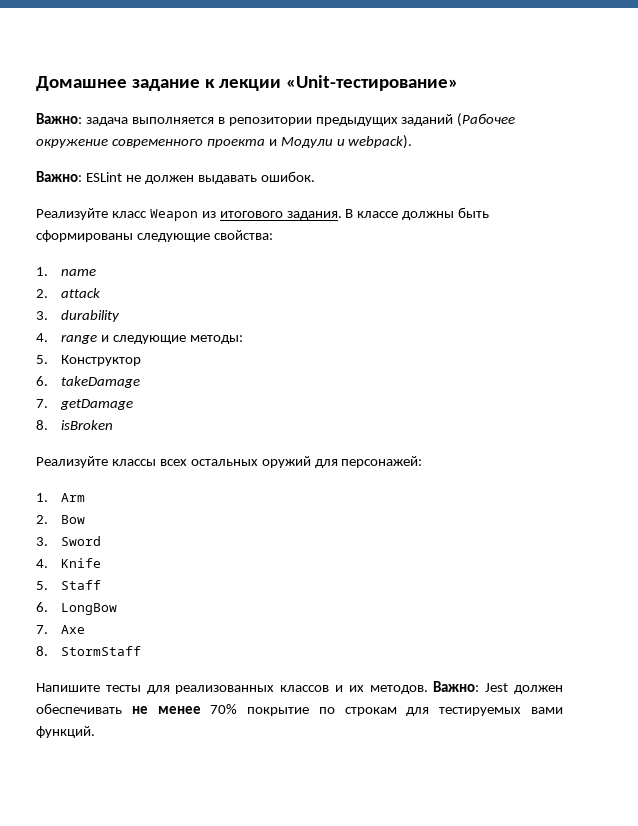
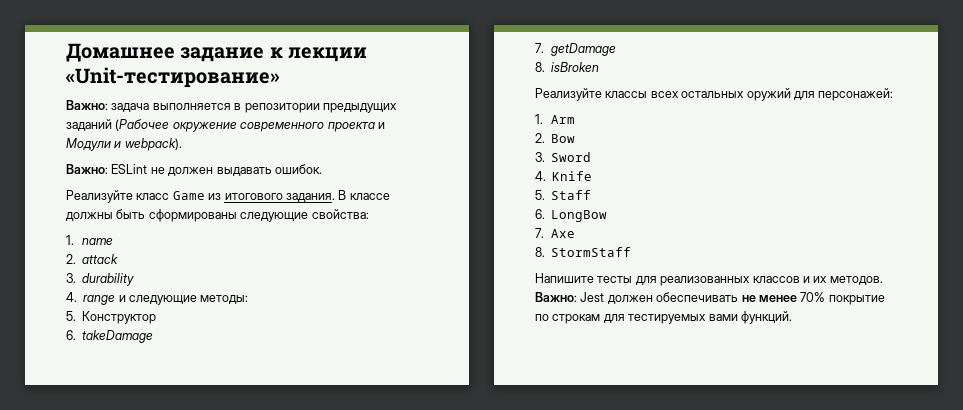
[149,209,198,221] Weapon -> [172,191,205,200] Game

